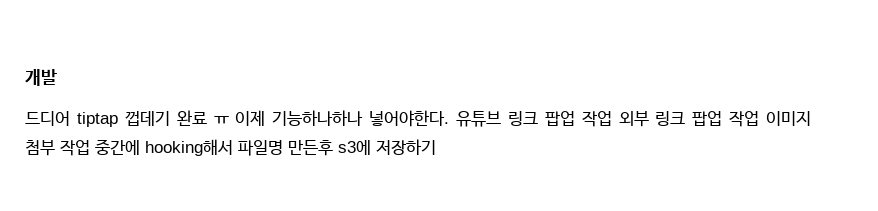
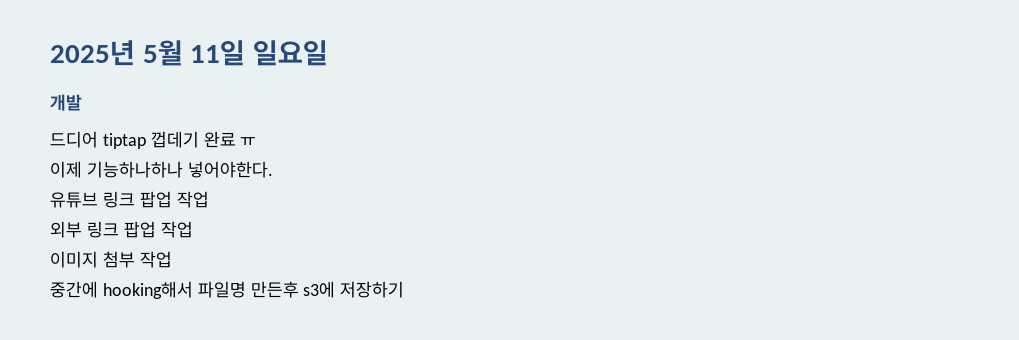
(25, 77) none -> [50,40,329,66] 2025년 5월 11일 일요일 //
(229, 120) none -> (257, 141) //
(450, 118) none -> (273, 169) //
(612, 119) none -> (209, 199) //
(760, 119) none -> (193, 229) //
(90, 148) none -> (172, 259) //

